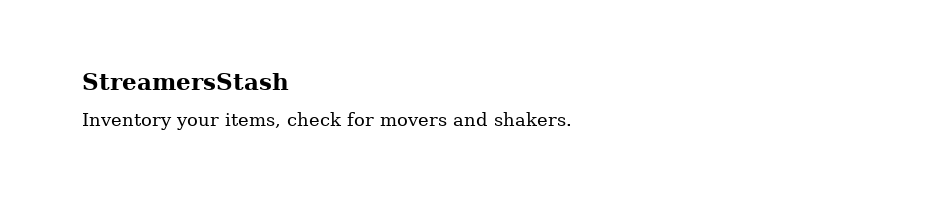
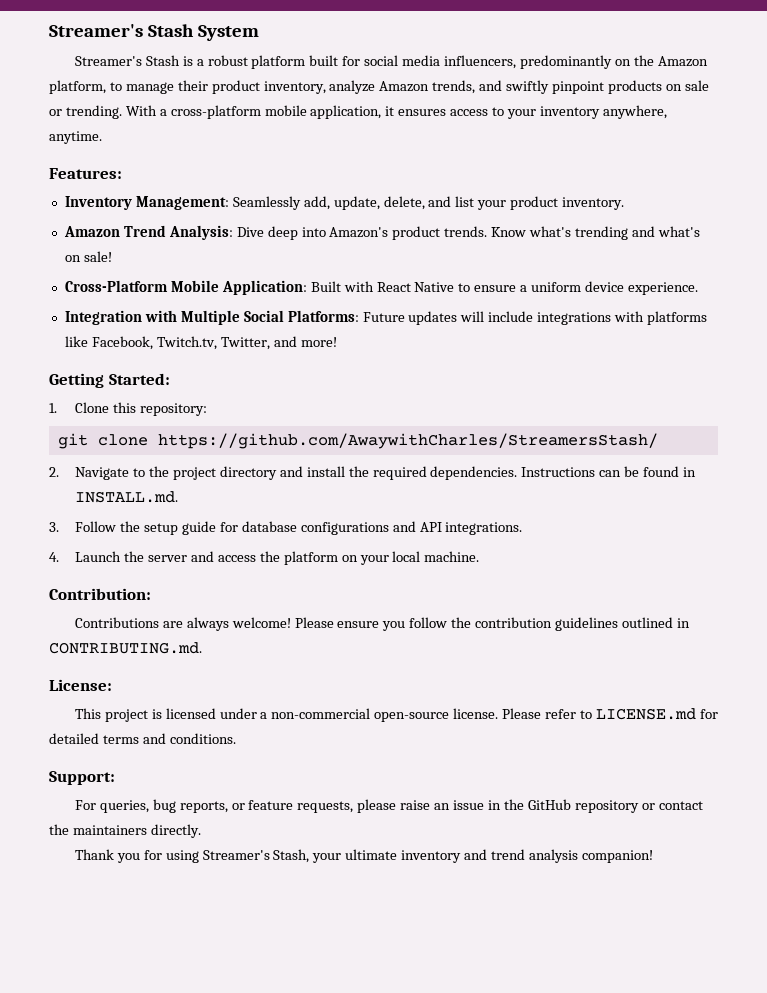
[82,73,289,90] [82,112,572,130] StreamersStash // Inventory your items, check for movers and shakers. -> [49,24,259,41] [74,55,708,69] [49,80,709,94] [49,105,667,119] [49,131,102,144] [49,168,122,179] [64,196,625,210] [63,225,700,240] [64,251,112,262] [64,280,698,295] [64,310,708,325] [64,336,337,350] [49,373,170,388] [49,402,208,416] [57,433,658,449] [49,466,697,480] [75,491,179,503] [49,521,523,535] [49,551,480,565] [49,588,151,600] [74,617,690,631] [49,642,202,654] [49,679,112,691] [74,708,718,722] [49,733,236,744] [49,771,115,785] [74,799,703,813] [49,824,201,838] [74,849,653,863] Streamer's Stash System // Streamer's Stash is a robust platform built for social media influencers, predominantly on the Amazon platform, to manage their product inventory, analyze Amazon trends, and swiftly pinpoint products on sale or trending. With a cross-platform mobile application, it ensures access to your inventory anywhere, anytime. // Features: // Inventory Management: Seamlessly add, update, delete, and list your product inventory. // Amazon Trend Analysis: Dive deep into Amazon's product trends. Know what's trending and what's on sale! // Cross-Platform Mobile Application: Built with React Native to ensure a uniform device experience. // Integration with Multiple Social Platforms: Future updates will include integrations with platforms like Facebook, Twitch.tv, Twitter, and more! // Getting Started: // 1. Clone this repository: // git clone https://github.com/AwaywithCharles/StreamersStash/ // 2. Navigate to the project directory and install the required dependencies. Instructions can be found in INSTALL.md. // 3. Follow the setup guide for database configurations and API integrations. // 4. Launch the server and access the platform on your local machine. // Contribution: // Contributions are always welcome! Please ensure you follow the contribution guidelines outlined in CONTRIBUTING.md. // License: // This project is licensed under a non-commercial open-source license. Please refer to LICENSE.md for detailed terms and conditions. // Support: // For queries, bug reports, or feature requests, please raise an issue in the GitHub repository or contact the maintainers directly. // Thank you for using Streamer's Stash, your ultimate inventory and trend analysis companion!

